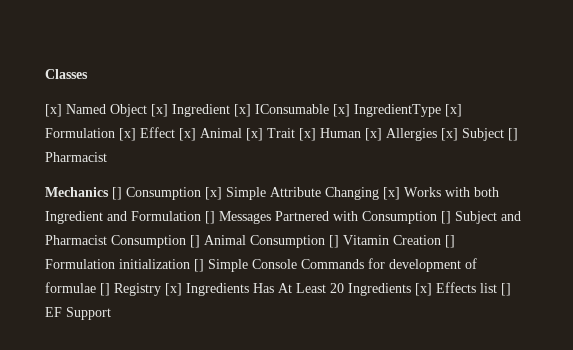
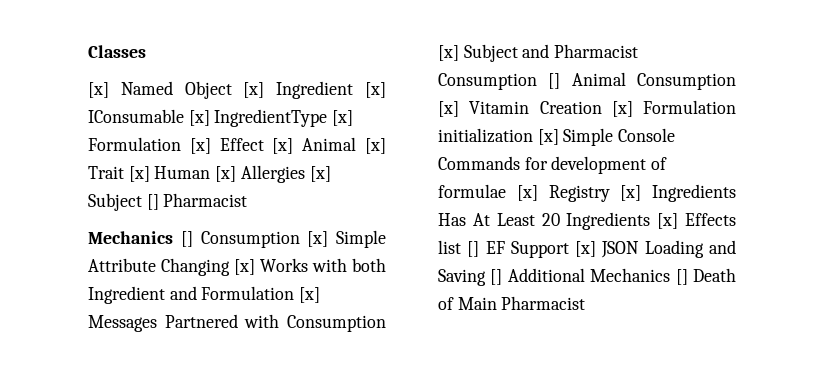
[205,211,215,224] [] -> [299,287,321,303] [x]
[441,211,451,224] [] -> [438,45,459,61] [x]
[329,235,339,248] [] -> [438,101,459,117] [x]
[445,235,455,248] [] -> [611,101,633,117] [x]
[194,259,204,272] [] -> [537,129,559,145] [x]
[100,283,110,296] [] -> [516,185,538,201] [x]
(111, 313) none -> [575,240,736,258] [438,268,736,286] [438,296,586,310] [x] JSON Loading and Saving [] Additional Mechanics [] Death of Main Pharmacist

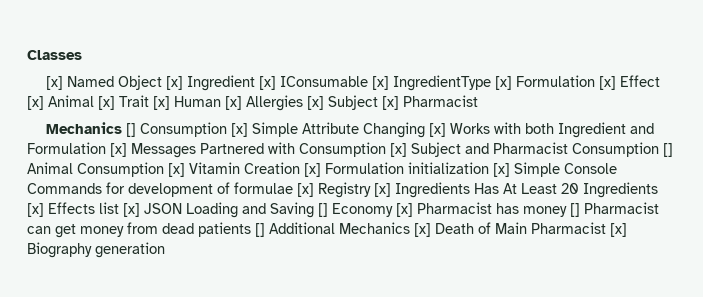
[146,194,159,210] [] -> [382,96,399,110] [x]
[467,241,569,258] [] EF Support -> (119, 208) none
(503, 277) none -> [332,202,659,217] [27,222,265,238] Economy [x] Pharmacist has money [] Pharmacist can get money from dead patients []
[675,269,688,285] [] -> [414,223,431,237] [x]
(586, 303) none -> [610,223,627,237] [27,242,165,258] [x] Biography generation

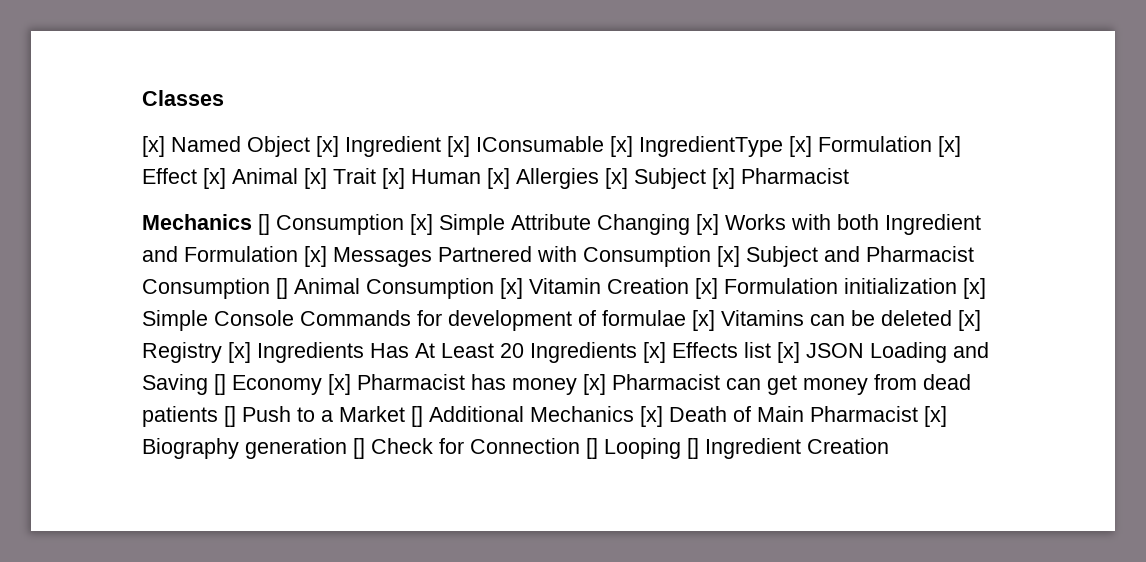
(314, 190) none -> [721,310,981,331] Vitamins can be deleted [x]
[570,203,580,217] [] -> [583,374,606,395] [x]
(265, 230) none -> [242,406,423,427] Push to a Market []
(165, 250) none -> [353,438,889,459] [] Check for Connection [] Looping [] Ingredient Creation

